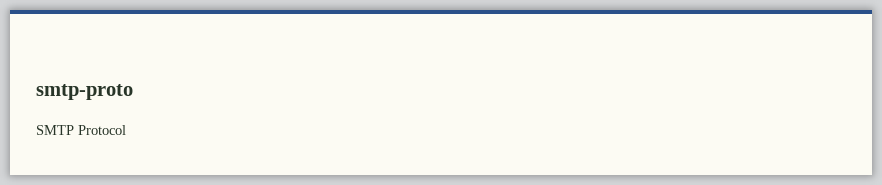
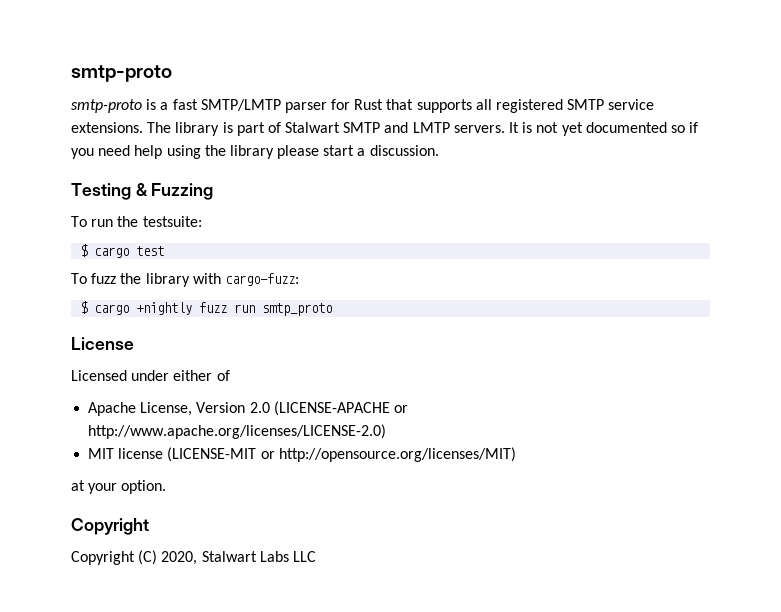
[36,125,126,135] SMTP Protocol -> [71,99,655,113] [71,122,699,136] [71,145,439,159] [71,183,214,200] [71,216,202,227] [80,244,165,258] [71,273,299,287] [80,301,333,316] [71,337,134,350] [71,370,230,381] [88,401,408,416] [88,424,387,439] [88,447,516,462] [71,480,167,494] [71,518,149,535] [71,550,316,565] smtp-proto is a fast SMTP/LMTP parser for Rust that supports all registered SMTP service extensions. The library is part of Stalwart SMTP and LMTP servers. It is not yet documented so if you need help using the library please start a discussion. // Testing & Fuzzing // To run the testsuite: // $ cargo test // To fuzz the library with cargo-fuzz: // $ cargo +nightly fuzz run smtp_proto // License // Licensed under either of // Apache License, Version 2.0 (LICENSE-APACHE or http://www.apache.org/licenses/LICENSE-2.0) // MIT license (LICENSE-MIT or http://opensource.org/licenses/MIT) // at your option. // Copyright // Copyright (C) 2020, Stalwart Labs LLC

